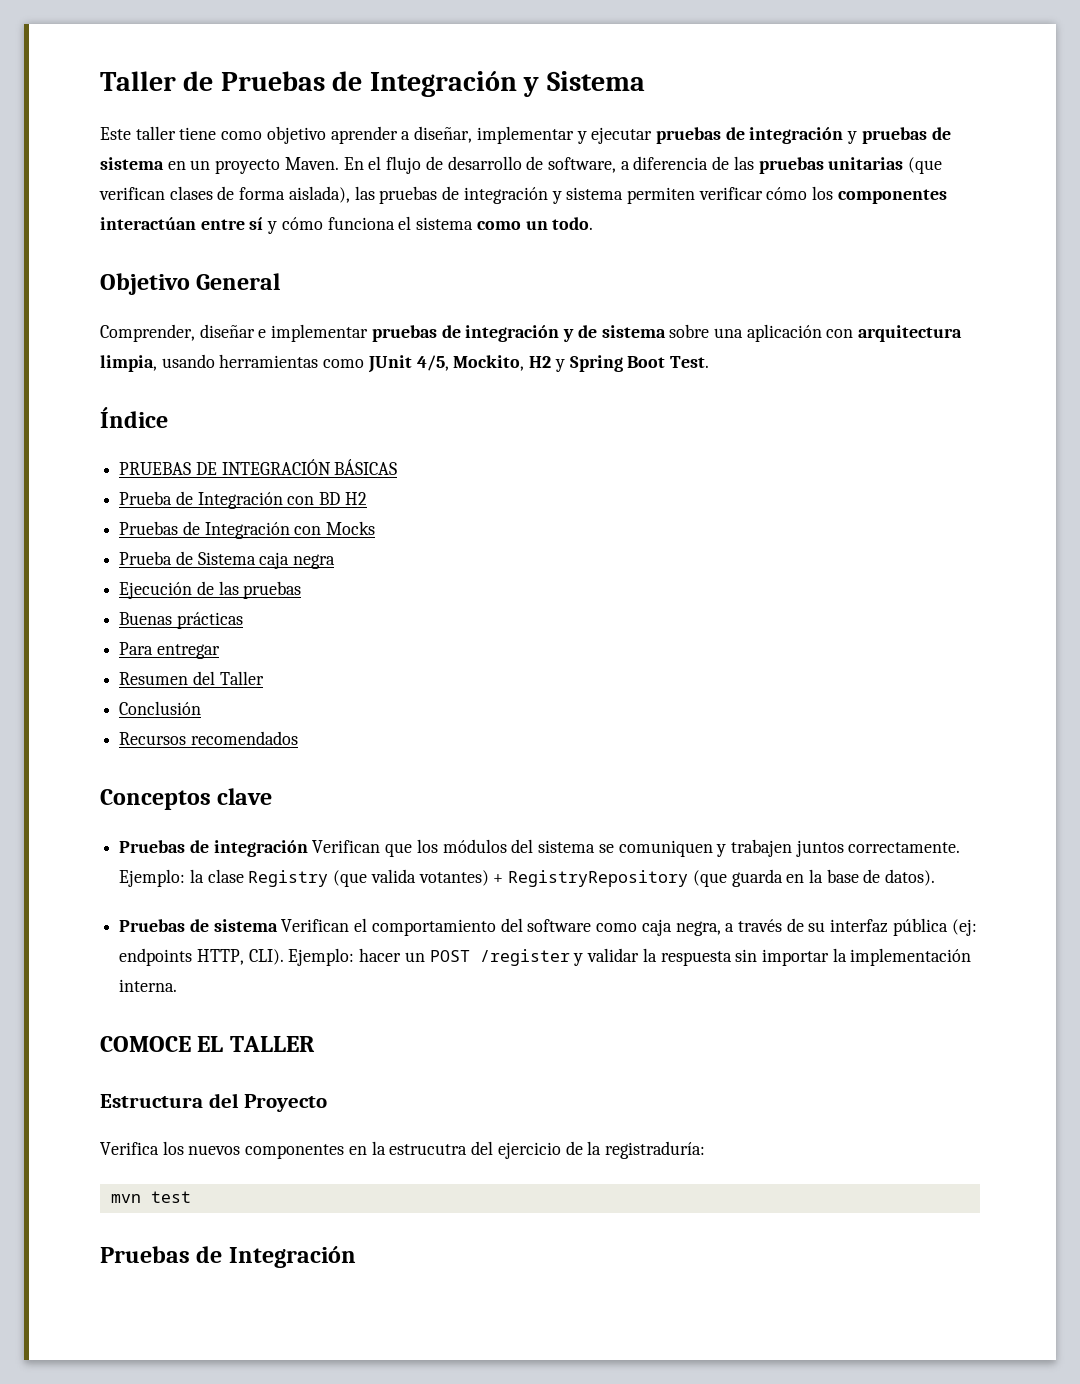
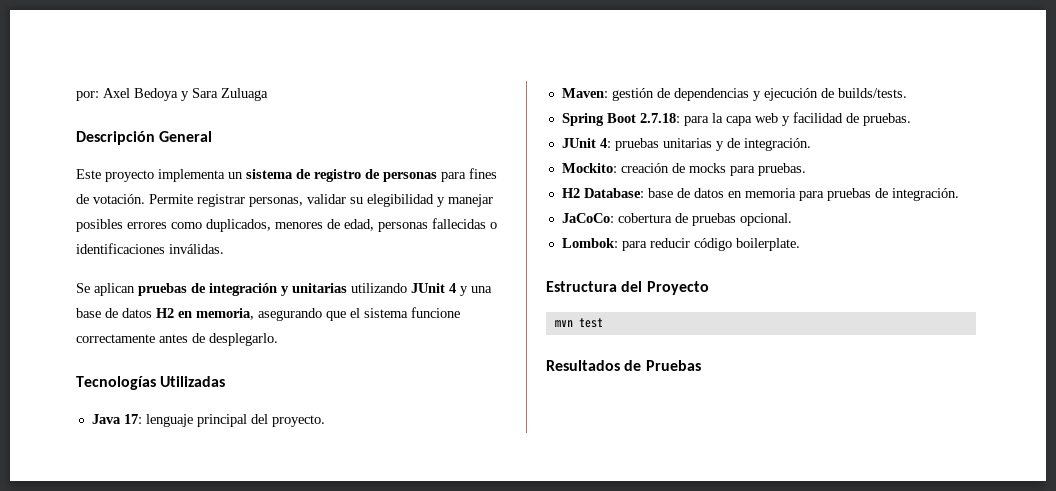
[100,71,645,97] [100,126,951,144] [100,156,943,174] [99,186,947,204] [100,216,594,234] [100,273,281,295] [100,324,963,342] [100,354,709,373] [100,407,168,428] [119,459,398,475] [119,491,367,509] [119,521,376,539] [119,551,336,569] [119,581,302,599] [119,612,243,629] [119,642,220,659] [119,671,264,685] [119,701,202,715] [119,731,298,745] [100,788,273,810] [119,839,961,857] [119,869,936,887] [119,918,977,936] [119,948,972,966] [119,979,178,992] [100,1036,315,1052] [100,1093,328,1112] [100,1141,705,1159] Taller de Pruebas de Integración y Sistema // Este taller tiene como objetivo aprender a diseñar, implementar y ejecutar pruebas de integración y pruebas de sistema en un proyecto Maven. En el flujo de desarrollo de software, a diferencia de las pruebas unitarias (que verifican clases de forma aislada), las pruebas de integración y sistema permiten verificar cómo los componentes interactúan entre sí y cómo funciona el sistema como un todo. // Objetivo General // Comprender, diseñar e implementar pruebas de integración y de sistema sobre una aplicación con arquitectura limpia, usando herramientas como JUnit 4/5, Mockito, H2 y Spring Boot Test. // Índice // PRUEBAS DE INTEGRACIÓN BÁSICAS // Prueba de Integración con BD H2 // Pruebas de Integración con Mocks // Prueba de Sistema caja negra // Ejecución de las pruebas // Buenas prácticas // Para entregar // Resumen del Taller // Conclusión // Recursos recomendados // Conceptos clave // Pruebas de integración Verifican que los módulos del sistema se comuniquen y trabajen juntos correctamente. Ejemplo: la clase Registry (que valida votantes) + RegistryRepository (que guarda en la base de datos). // Pruebas de sistema Verifican el comportamiento del software como caja negra, a través de su interfaz pública (ej: endpoints HTTP, CLI). Ejemplo: hacer un POST /register y validar la respuesta sin importar la implementación interna. // COMOCE EL TALLER // Estructura del Proyecto // Verifica los nuevos componentes en la estrucutra del ejercicio de la registraduría: -> [76,88,268,101] [76,131,213,145] [76,168,497,182] [76,194,493,207] [76,218,497,232] [76,243,224,254] [76,283,492,296] [76,307,460,321] [76,333,278,346] [76,376,226,390] [91,414,325,427] [561,88,907,101] [561,112,911,126] [561,138,811,151] [561,163,806,176] [561,188,959,201] [561,213,792,226] [561,238,800,251] [546,281,709,295] por: Axel Bedoya y Sara Zuluaga // Descripción General // Este proyecto implementa un sistema de registro de personas para fines de votación. Permite registrar personas, validar su elegibilidad y manejar posibles errores como duplicados, menores de edad, personas fallecidas o identificaciones inválidas. // Se aplican pruebas de integración y unitarias utilizando JUnit 4 y una base de datos H2 en memoria, asegurando que el sistema funcione correctamente antes de desplegarlo. // Tecnologías Utilizadas // Java 17: lenguaje principal del proyecto. // Maven: gestión de dependencias y ejecución de builds/tests. // Spring Boot 2.7.18: para la capa web y facilidad de pruebas. // JUnit 4: pruebas unitarias y de integración. // Mockito: creación de mocks para pruebas. // H2 Database: base de datos en memoria para pruebas de integración. // JaCoCo: cobertura de pruebas opcional. // Lombok: para reducir código boilerplate. // Estructura del Proyecto
[100,1246,356,1268] Pruebas de Integración -> [546,360,701,371] Resultados de Pruebas

